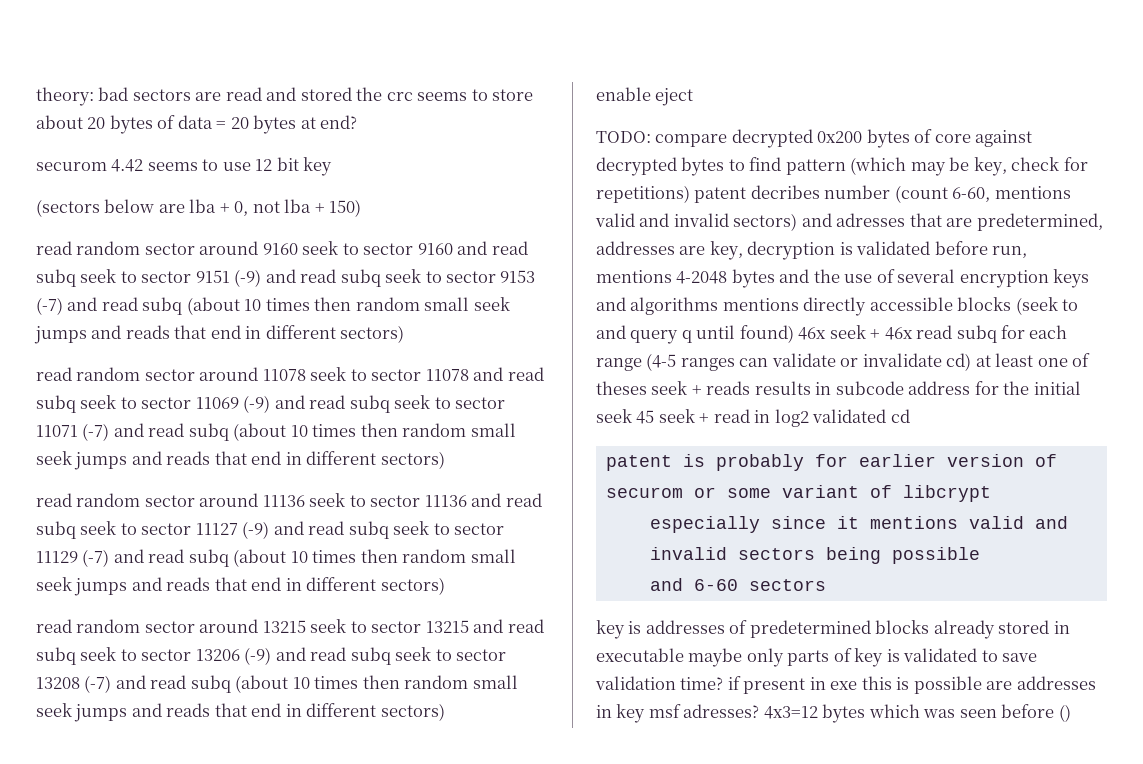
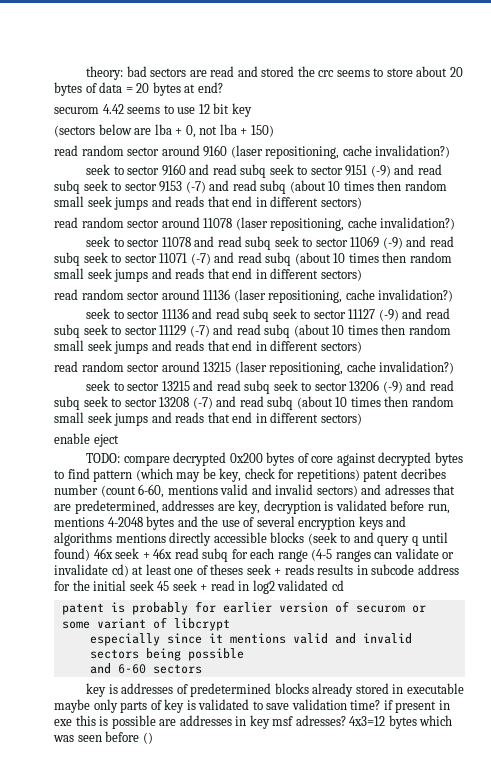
(298, 249) none -> [230,145,451,159] (laser repositioning, cache invalidation?) //
(306, 375) none -> [235,217,456,231] (laser repositioning, cache invalidation?) //
(305, 501) none -> [233,289,454,303] (laser repositioning, cache invalidation?) //
(306, 626) none -> [234,361,455,375] (laser repositioning, cache invalidation?) //

